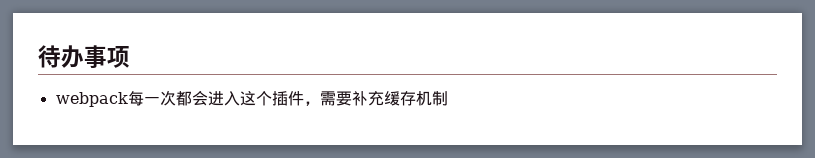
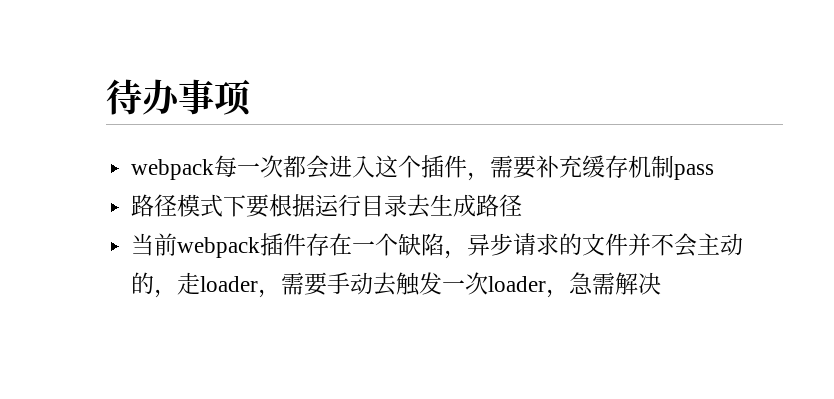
(448, 98) none -> [674,164,715,180] [131,194,523,218] [131,233,744,259] [131,272,662,298] pass // 路径模式下要根据运行目录去生成路径 // 当前webpack插件存在一个缺陷，异步请求的文件并不会主动的，走loader，需要手动去触发一次loader，急需解决

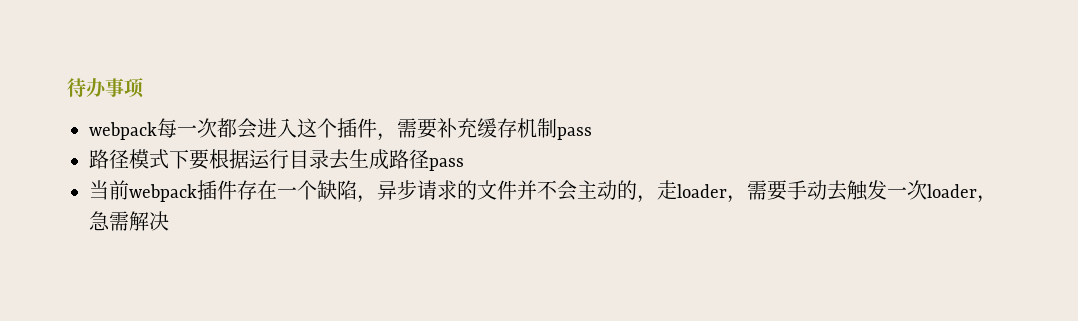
(523, 205) none -> [429,158,464,171] pass

